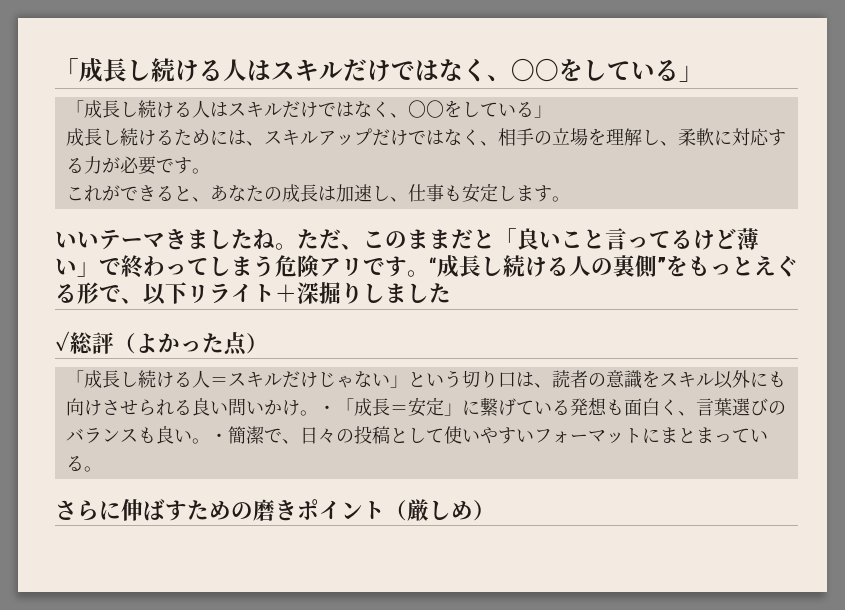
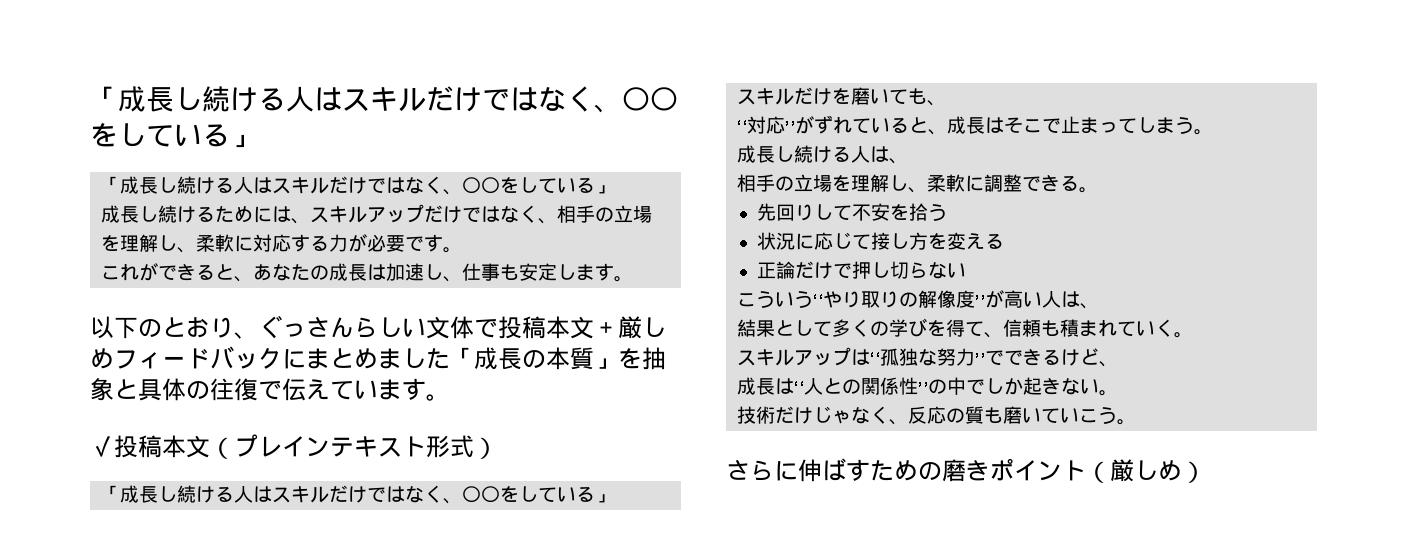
[55,228,759,250] [55,255,798,278] [55,282,451,305] [55,331,247,356] いいテーマきましたね。ただ、このままだと「良いこと言ってるけど薄い」で終わってしまう危険アリです。“成長し続ける人の裏側”をもっとえぐる形で、以下リライト＋深掘りしました // ✓総評（よかった点 -> [90,315,666,339] [90,346,666,370] [90,378,450,401] [90,434,474,459] 以下のとおり、ぐっさんらしい文体で投稿本文＋厳しめフィードバックにまとめました「成長の本質」を抽象と具体の往復で伝えています。 // ✓投稿本文（プレインテキスト形式
[210,370,787,389] [66,397,787,417] [66,426,769,444] [66,456,85,471] ＝スキルだけじゃない」という切り口は、読者の意識をスキル以外にも向けさせられる良い問いかけ。・「成長＝安定」に繋げている発想も面白く、言葉選びのバランスも良い。・簡潔で、日々の投稿として使いやすいフォーマットにまとまっている -> [252,485,614,504] [736,87,946,106] [736,115,1213,135] [736,145,908,164] [736,174,1098,193] [756,203,947,221] [756,232,1004,250] [756,261,966,279] [736,290,1099,309] [736,318,1193,338] [736,347,1118,367] [736,377,1118,396] [736,406,1117,425] はスキルだけではなく、〇〇をしている」 // スキルだけを磨いても、 // “対応”がずれていると、成長はそこで止まってしまう。 // 成長し続ける人は、 // 相手の立場を理解し、柔軟に調整できる。 // 先回りして不安を拾う // 状況に応じて接し方を変える // 正論だけで押し切らない // こういう“やり取りの解像度”が高い人は、 // 結果として多くの学びを得て、信頼も積まれていく。 // スキルアップは“孤独な努力”でできるけど、 // 成長は“人との関係性”の中でしか起きない。 // 技術だけじゃなく、反応の質も磨いていこう

